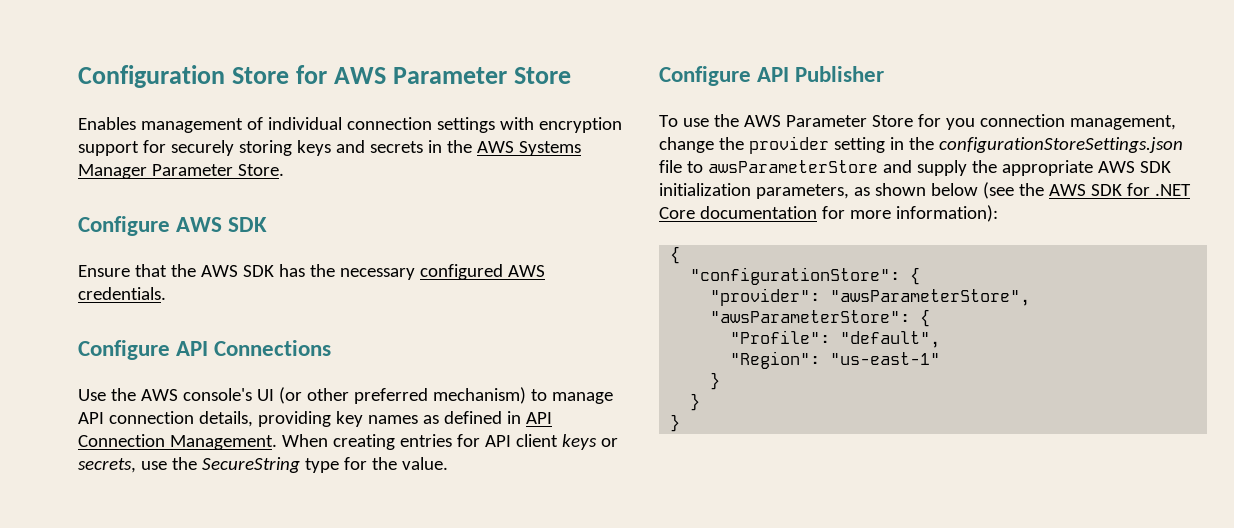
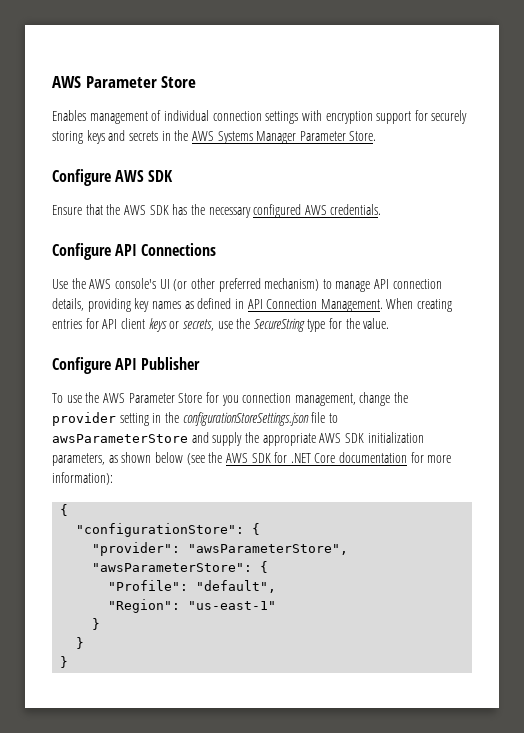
[78,65,328,88] Configuration Store for -> (52, 82) none

